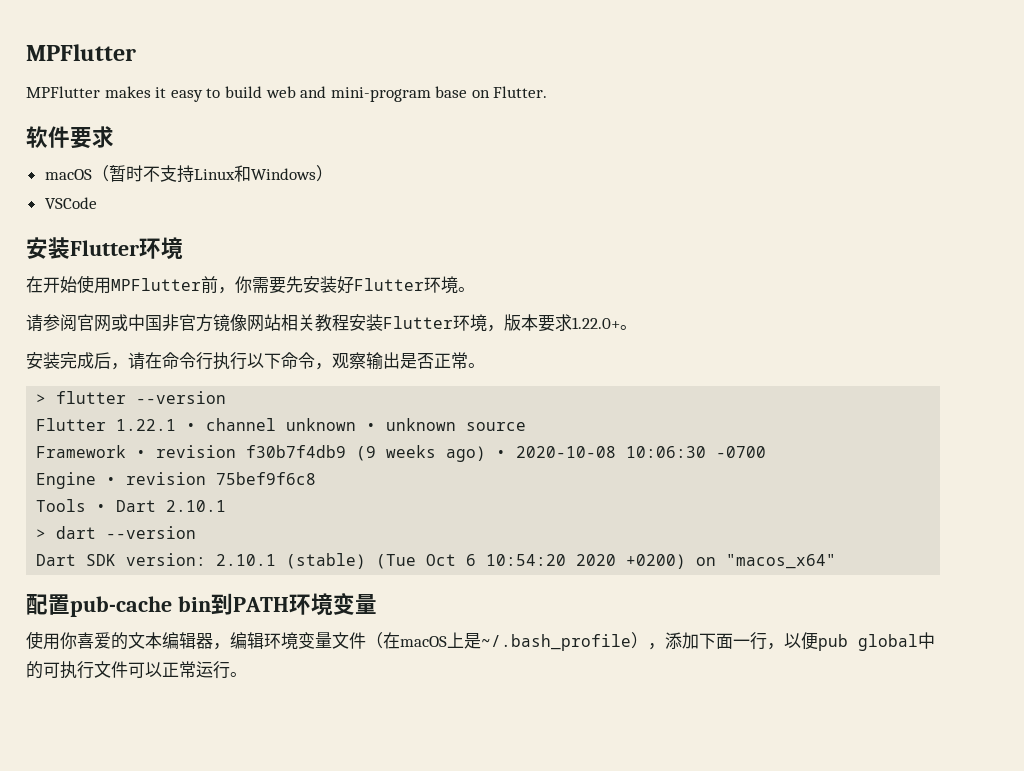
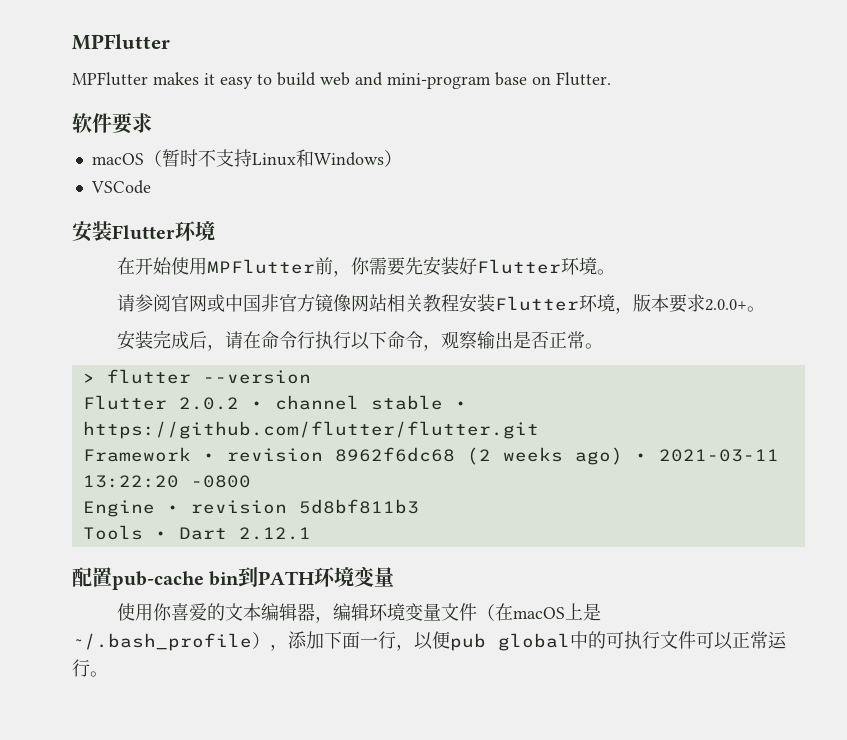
[572,317,620,329] 1.22.0+ -> [704,299,747,311] 2.0.0+
[116,419,177,431] 1.22.1 -> [178,397,239,410] 2.0.2
[286,418,527,431] unknown • unknown source -> [370,395,467,410] [82,421,539,439] stable • https://github.com/flutter/flutter.git
[246,445,377,461] f30b7f4db9 (9 -> [334,447,491,465] 8962f6dc68 (2
[516,446,767,458] 2020-10-08 10:06:30 -0700 -> [658,449,779,462] [82,475,251,488] 2021-03-11 13:22:20 -0800
[216,472,317,485] 75bef9f6c8 -> [298,499,419,514] 5d8bf811b3
[166,500,227,512] [36,526,197,539] [36,553,837,569] 2.10.1 // > dart --version // Dart SDK version: 2.10.1 (stable) (Tue Oct 6 10:54:20 2020 +0200) on "macos_x64" -> [238,527,311,540] 2.12.1

